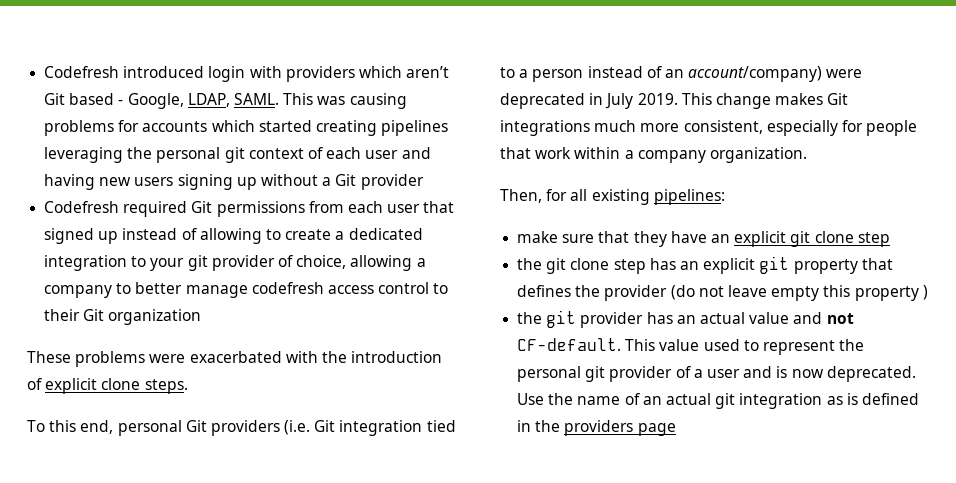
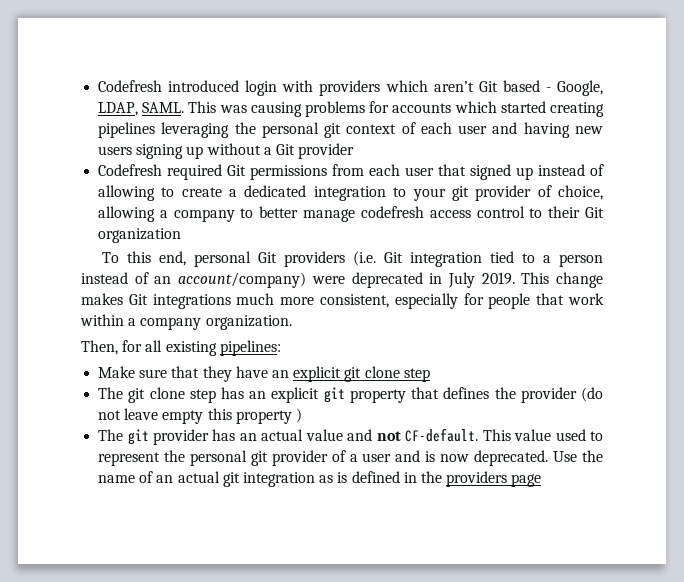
[27,351,443,367] [27,378,188,394] // These problems were exacerbated with the introduction of explicit clone steps. -> (182, 235) none
[517,231,559,243] make -> [98,366,136,378] Make
[517,258,543,270] the -> [98,387,124,399] The
[517,312,543,324] the -> [98,429,124,441] The

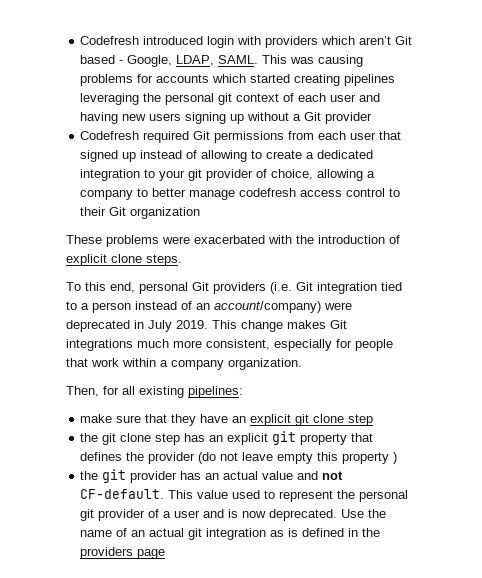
(182, 235) none -> [66,235,400,247] [66,254,182,266] // These problems were exacerbated with the introduction of explicit clone steps.
[98,366,136,378] Make -> [80,414,113,423] make
[98,387,124,399] The -> [80,433,99,442] the
[98,429,124,441] The -> [80,471,99,480] the

